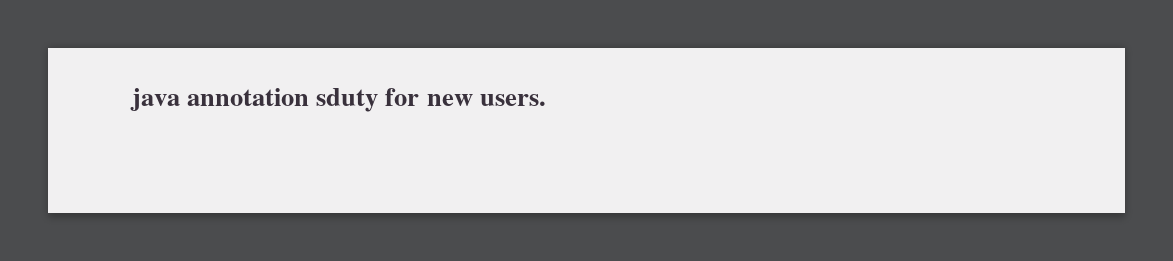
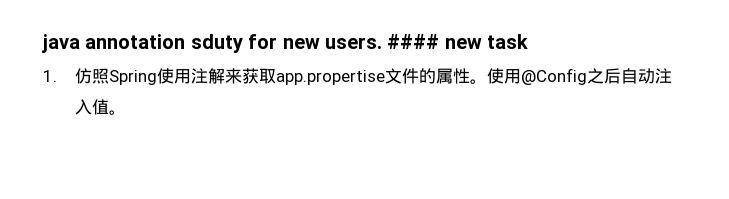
(546, 100) none -> [387,34,529,49] [43,68,673,85] [75,99,127,115] #### new task // 1.仿照Spring使用注解来获取app.propertise文件的属性。使用@Config之后自动注入值。

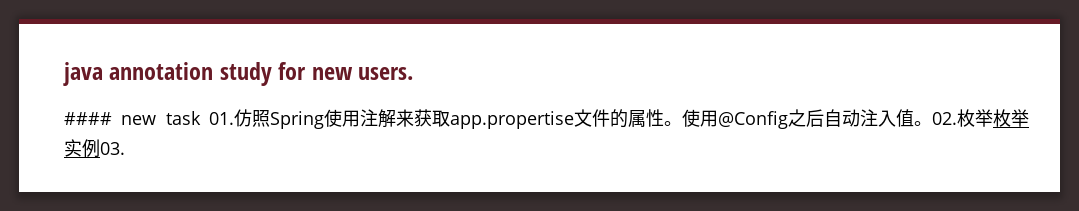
[190,34,243,53] sduty -> [219,62,272,86] study
(382, 43) none -> (414, 73) //
[43,70,57,82] // 1. -> [209,112,234,125] 01.
(127, 112) none -> [932,109,1029,127] [64,139,125,158] 02.枚举枚举实例03.

